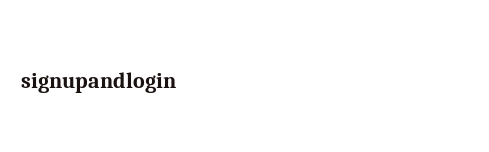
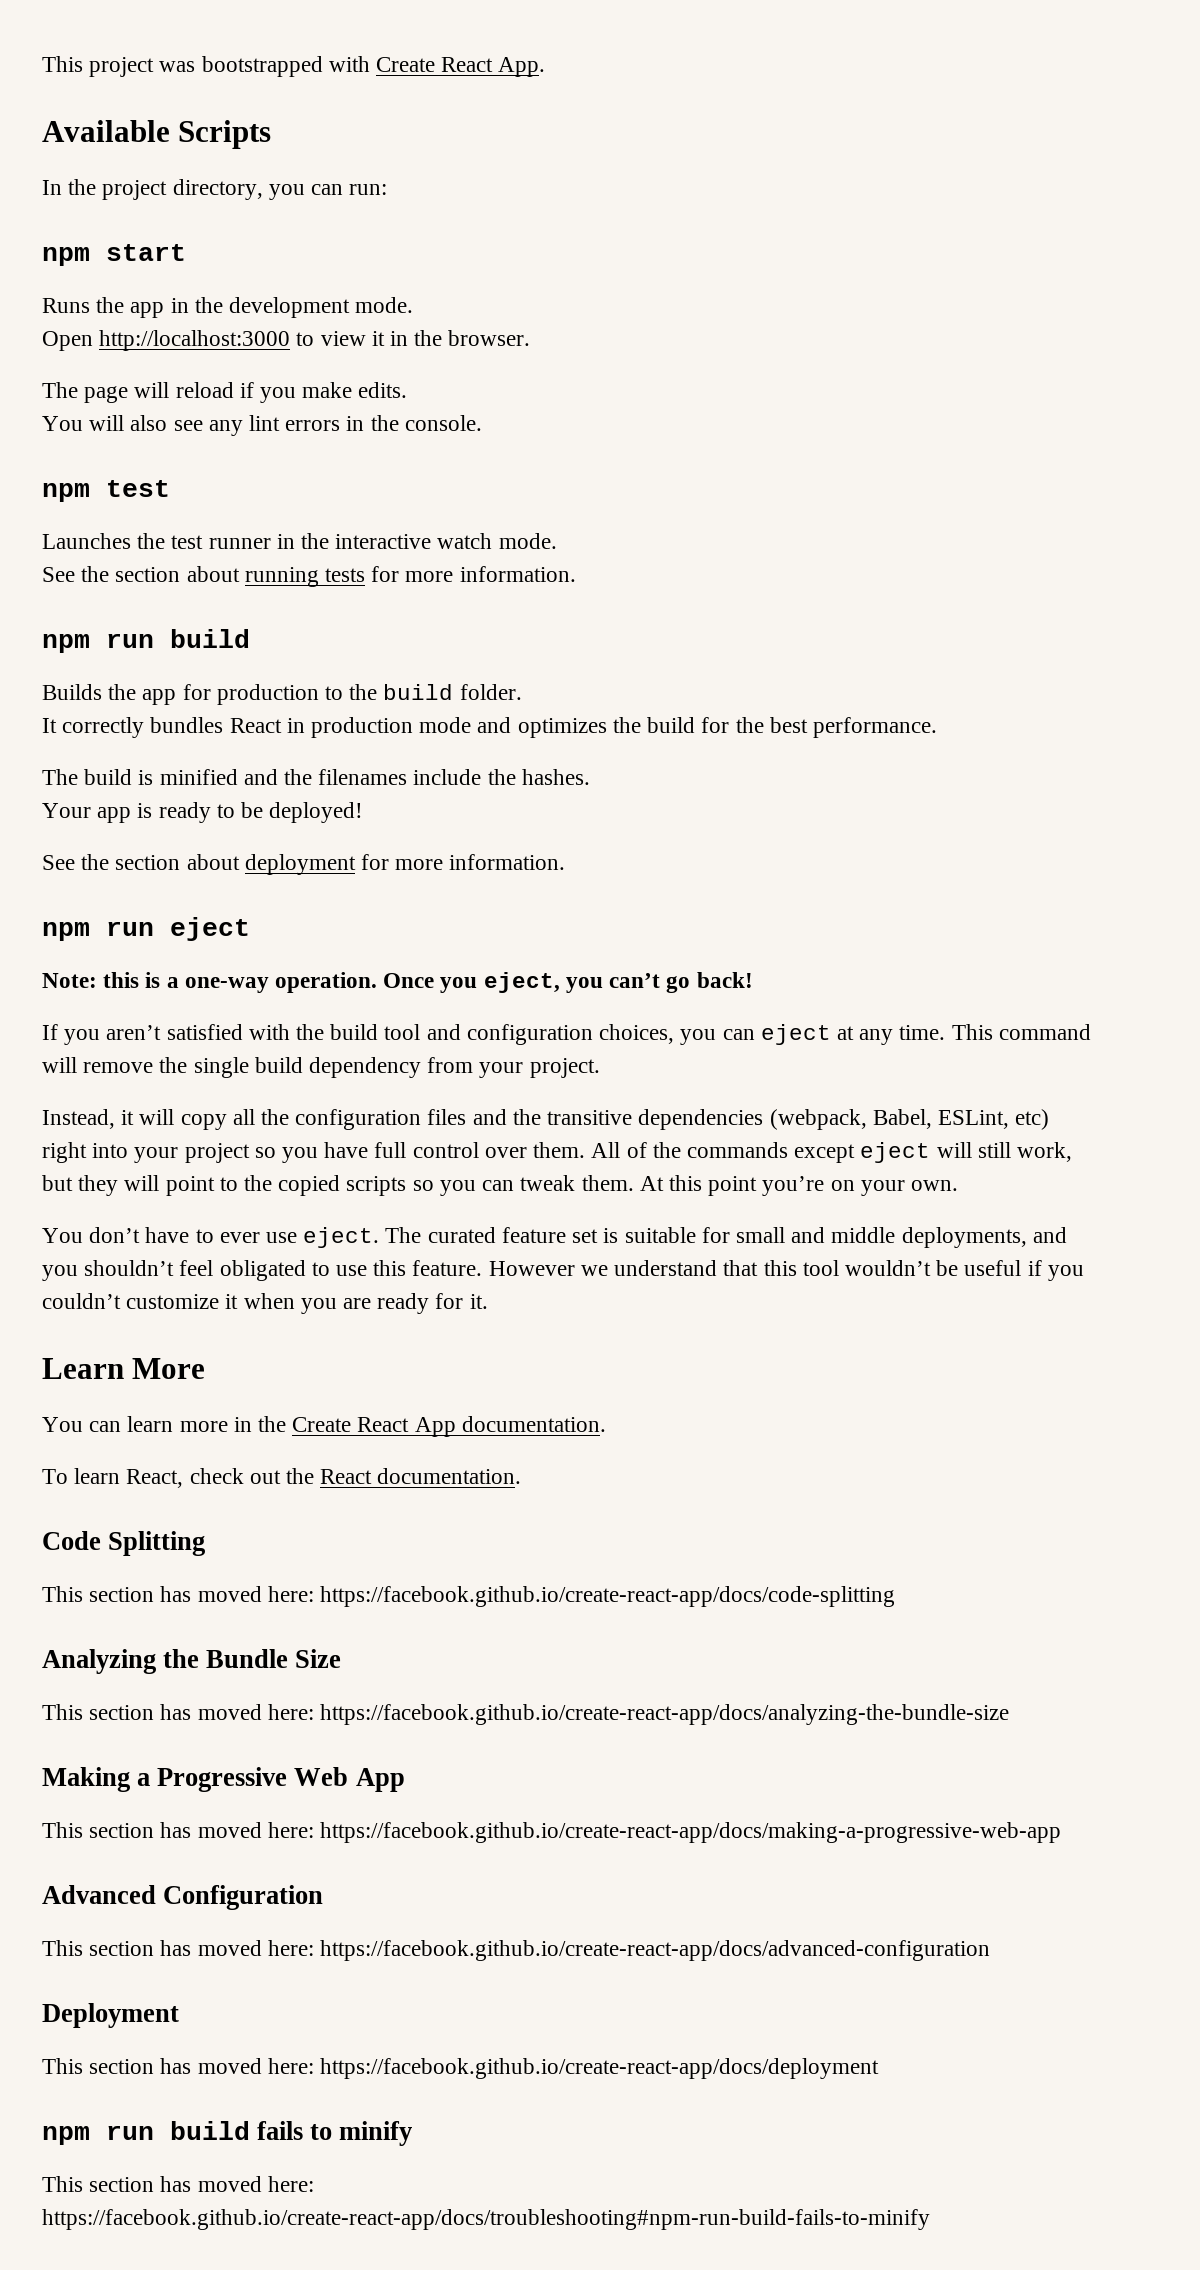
[21,72,176,93] signupandlogin -> [42,56,546,77] [42,120,272,149] [42,179,388,200] [42,244,186,266] [42,297,414,318] [42,330,531,351] [42,382,408,403] [42,415,482,436] [42,480,170,502] [42,533,557,549] [42,566,576,587] [42,629,250,653] [42,684,522,705] [42,717,937,738] [42,769,590,785] [42,802,364,823] [42,854,566,875] [42,917,250,941] [42,972,753,993] [42,1024,1091,1045] [42,1057,600,1078] [42,1109,1050,1130] [42,1142,1072,1163] [42,1175,958,1196] [42,1227,1067,1248] [42,1260,1084,1281] [42,1293,488,1314] [42,1358,206,1379] [42,1416,606,1437] [42,1468,522,1488] [42,1531,206,1556] [42,1586,896,1607] [42,1649,342,1674] [42,1704,1010,1725] [42,1767,405,1792] [42,1822,1062,1843] [42,1885,324,1910] [42,1940,991,1961] [42,2003,179,2028] [42,2058,880,2079] [42,2121,413,2146] [42,2176,314,2192] [42,2209,930,2230] This project was bootstrapped with Create React App. // Available Scripts // In the project directory, you can run: // npm start // Runs the app in the development mode. // Open http://localhost:3000 to view it in the browser. // The page will reload if you make edits. // You will also see any lint errors in the console. // npm test // Launches the test runner in the interactive watch mode. // See the section about running tests for more information. // npm run build // Builds the app for production to the build folder. // It correctly bundles React in production mode and optimizes the build for the best performance. // The build is minified and the filenames include the hashes. // Your app is ready to be deployed! // See the section about deployment for more information. // npm run eject // Note: this is a one-way operation. Once you eject, you can’t go back! // If you aren’t satisfied with the build tool and configuration choices, you can eject at any time. This command will remove the single build dependency from your project. // Instead, it will copy all the configuration files and the transitive dependencies (webpack, Babel, ESLint, etc) right into your project so you have full control over them. All of the commands except eject will still work, but they will point to the copied scripts so you can tweak them. At this point you’re on your own. // You don’t have to ever use eject. The curated feature set is suitable for small and middle deployments, and you shouldn’t feel obligated to use this feature. However we understand that this tool wouldn’t be useful if you couldn’t customize it when you are ready for it. // Learn More // You can learn more in the Create React App documentation. // To learn React, check out the React documentation. // Code Splitting // This section has moved here: https://facebook.github.io/create-react-app/docs/code-splitting // Analyzing the Bundle Size // This section has moved here: https://facebook.github.io/create-react-app/docs/analyzing-the-bundle-size // Making a Progressive Web App // This section has moved here: https://facebook.github.io/create-react-app/docs/making-a-progressive-web-app // Advanced Configuration // This section has moved here: https://facebook.github.io/create-react-app/docs/advanced-configuration // Deployment // This section has moved here: https://facebook.github.io/create-react-app/docs/deployment // npm run build fails to minify // This section has moved here: https://facebook.github.io/create-react-app/docs/troubleshooting#npm-run-build-fails-to-minify

